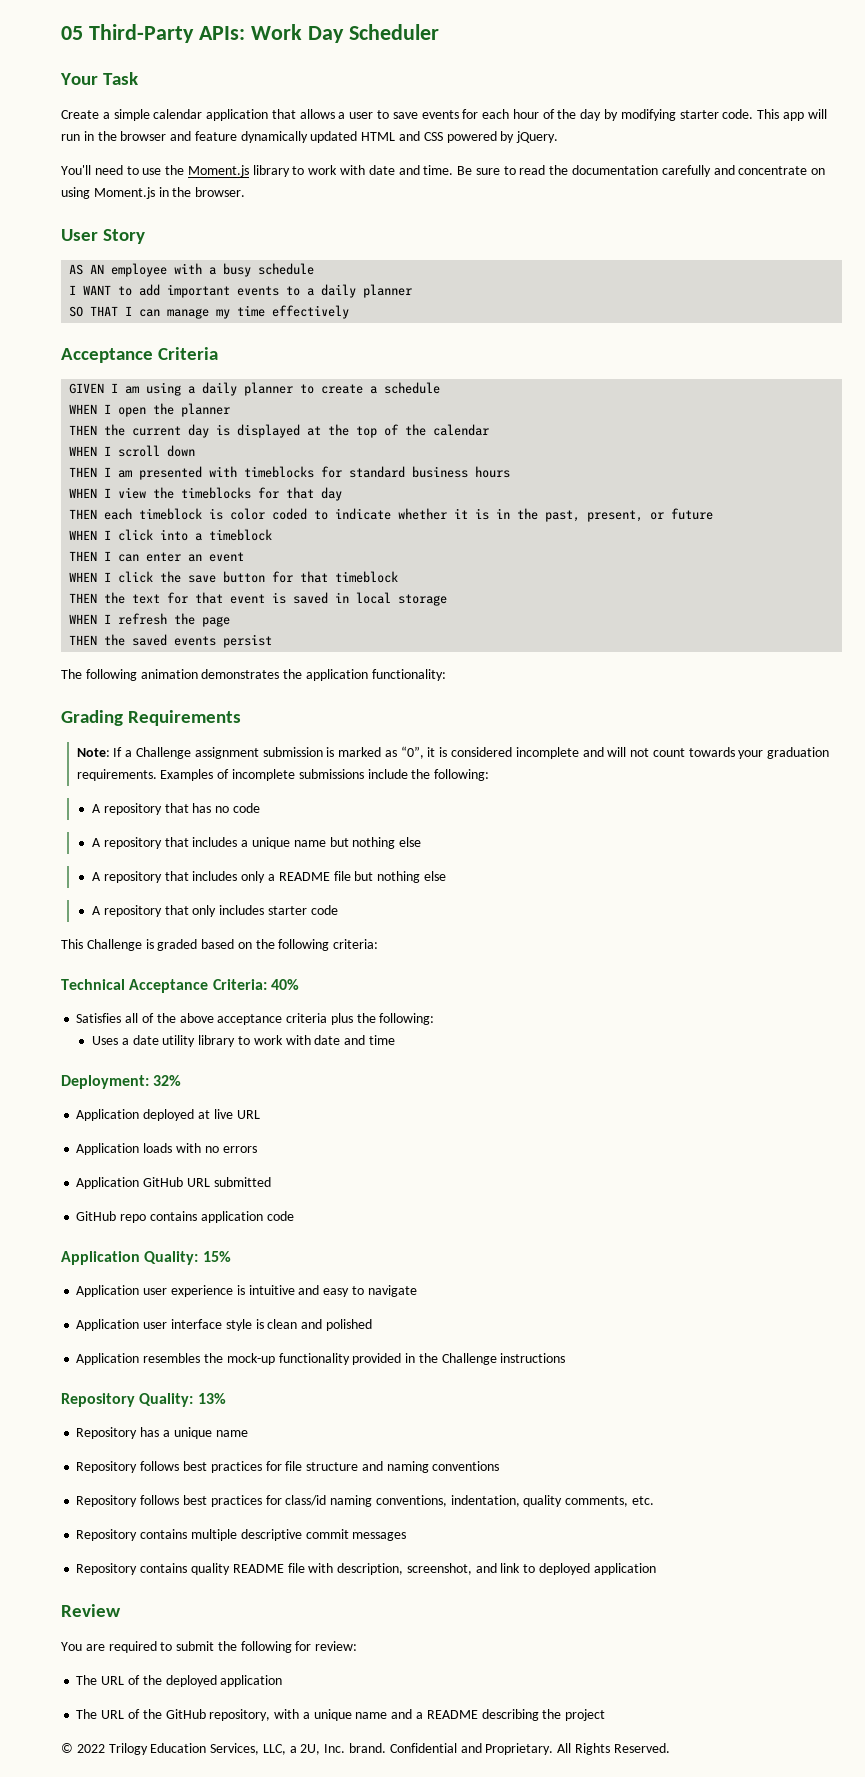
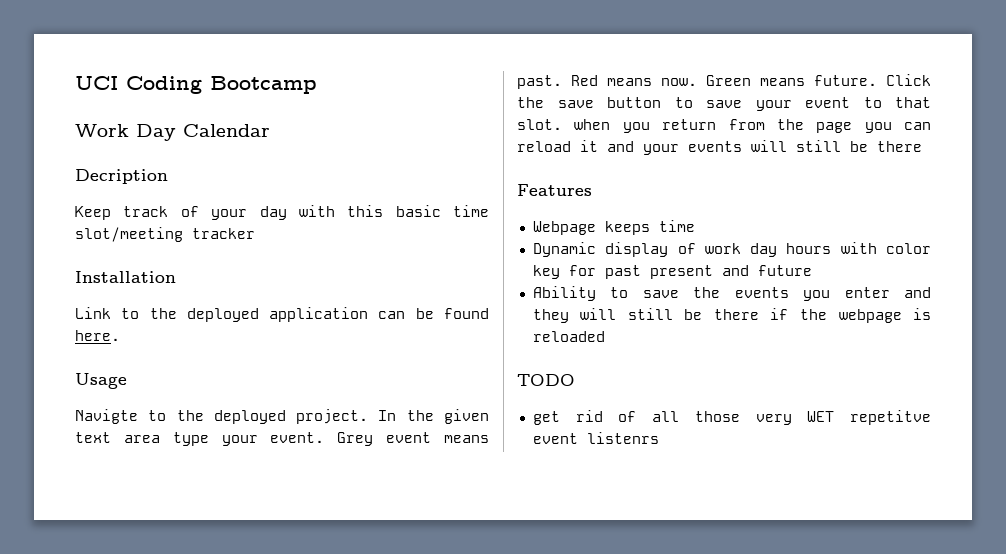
[61,24,439,43] [60,72,139,85] [61,109,827,121] [61,131,559,143] [61,165,826,177] [61,187,246,199] [61,229,146,244] [69,263,315,277] [69,284,413,298] [69,305,350,319] [61,347,219,363] [69,382,441,396] [69,403,231,417] [69,424,490,438] [69,445,196,457] [69,466,511,480] [69,487,343,501] [69,508,714,522] [69,529,273,541] [69,551,245,562] [69,571,399,583] [69,592,448,606] [69,613,231,627] [69,634,273,648] [61,669,446,681] [61,710,242,726] [76,746,830,759] [76,769,490,781] [92,803,260,815] [92,837,422,849] [92,871,446,883] [92,905,338,917] [61,939,379,951] [61,979,299,993] [76,1013,435,1025] [92,1035,395,1047] [61,1075,182,1089] [76,1109,260,1121] [76,1143,257,1155] [76,1177,271,1189] [76,1211,294,1223] [61,1251,231,1265] [76,1285,417,1297] [76,1319,372,1331] [76,1353,566,1365] [61,1393,226,1407] [76,1427,248,1439] [76,1461,500,1473] [76,1495,654,1507] [76,1529,407,1541] [76,1563,656,1575] [61,1604,121,1617] [61,1641,358,1653] [76,1675,283,1687] [76,1709,606,1721] [61,1743,670,1755] 05 Third-Party APIs: Work Day Scheduler // Your Task // Create a simple calendar application that allows a user to save events for each hour of the day by modifying starter code. This app will run in the browser and feature dynamically updated HTML and CSS powered by jQuery. // You'll need to use the Moment.js library to work with date and time. Be sure to read the documentation carefully and concentrate on using Moment.js in the browser. // User Story // AS AN employee with a busy schedule // I WANT to add important events to a daily planner // SO THAT I can manage my time effectively // Acceptance Criteria // GIVEN I am using a daily planner to create a schedule // WHEN I open the planner // THEN the current day is displayed at the top of the calendar // WHEN I scroll down // THEN I am presented with timeblocks for standard business hours // WHEN I view the timeblocks for that day // THEN each timeblock is color coded to indicate whether it is in the past, present, or future // WHEN I click into a timeblock // THEN I can enter an event // WHEN I click the save button for that timeblock // THEN the text for that event is saved in local storage // WHEN I refresh the page // THEN the saved events persist // The following animation demonstrates the application functionality: // Grading Requirements // Note: If a Challenge assignment submission is marked as “0”, it is considered incomplete and will not count towards your graduation requirements. Examples of incomplete submissions include the following: // A repository that has no code // A repository that includes a unique name but nothing else // A repository that includes only a README file but nothing else // A repository that only includes starter code // This Challenge is graded based on the following criteria: // Technical Acceptance Criteria: 40% // Satisfies all of the above acceptance criteria plus the following: // Uses a date utility library to work with date and time // Deployment: 32% // Application deployed at live URL // Application loads with no errors // Application GitHub URL submitted // GitHub repo contains application code // Application Quality: 15% // Application user experience is intuitive and easy to navigate // Application user interface style is clean and polished // Application resembles the mock-up functionality provided in the Challenge instructions // Repository Quality: 13% // Repository has a unique name // Repository follows best practices for file structure and naming conventions // Repository follows best practices for class/id naming conventions, indentation, quality comments, etc. // Repository contains multiple descriptive commit messages // Repository contains quality README file with description, screenshot, and link to deployed application // Review // You are required to submit the following for review: // The URL of the deployed application // The URL of the GitHub repository, with a unique name and a README describing the project // © 2022 Trilogy Education Services, LLC, a 2U, Inc. brand. Confidential and Proprietary. All Rights Reserved. -> [75,76,317,94] [75,124,270,141] [75,169,168,184] [75,205,489,220] [75,227,255,242] [75,271,176,283] [75,307,489,322] [75,330,120,341] [75,373,127,389] [75,409,489,424] [75,432,489,446] [517,74,931,89] [517,97,931,111] [517,119,931,133] [517,140,922,155] [517,184,592,196] [532,220,695,235] [532,242,931,257] [532,265,812,279] [532,286,931,301] [532,308,931,323] [532,331,605,342] [517,374,575,386] [532,410,931,425] [532,432,659,444] UCI Coding Bootcamp // Work Day Calendar // Decription // Keep track of your day with this basic time slot/meeting tracker // Installation // Link to the deployed application can be found here. // Usage // Navigte to the deployed project. In the given text area type your event. Grey event means past. Red means now. Green means future. Click the save button to save your event to that slot. when you return from the page you can reload it and your events will still be there // Features // Webpage keeps time // Dynamic display of work day hours with color key for past present and future // Ability to save the events you enter and they will still be there if the webpage is reloaded // TODO // get rid of all those very WET repetitve event listenrs

